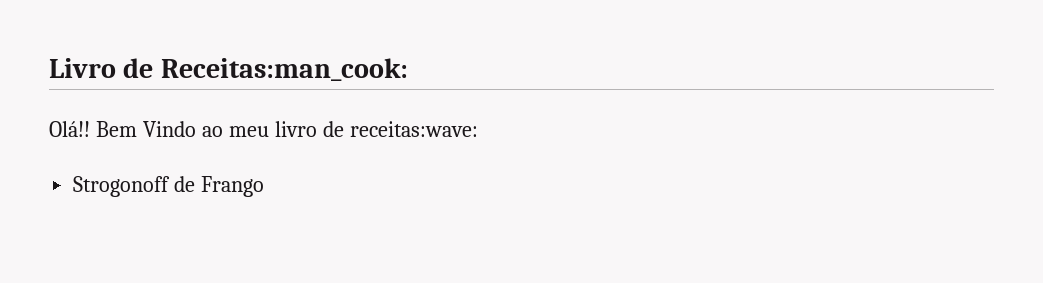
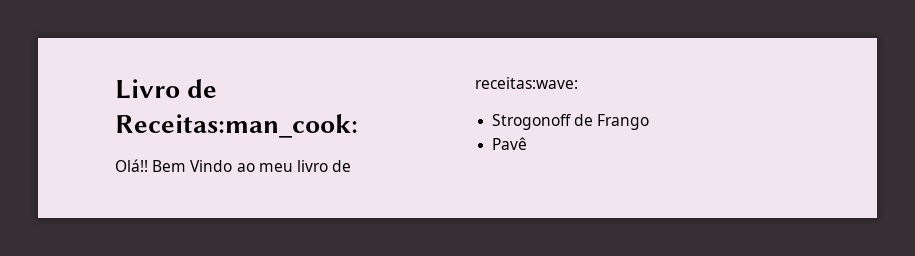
(265, 186) none -> [492,137,528,150] // Pavê

